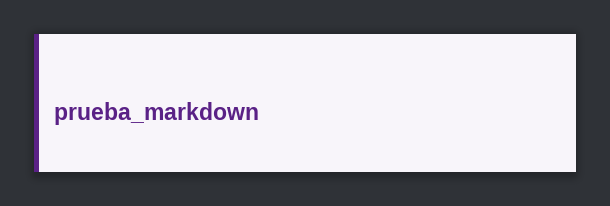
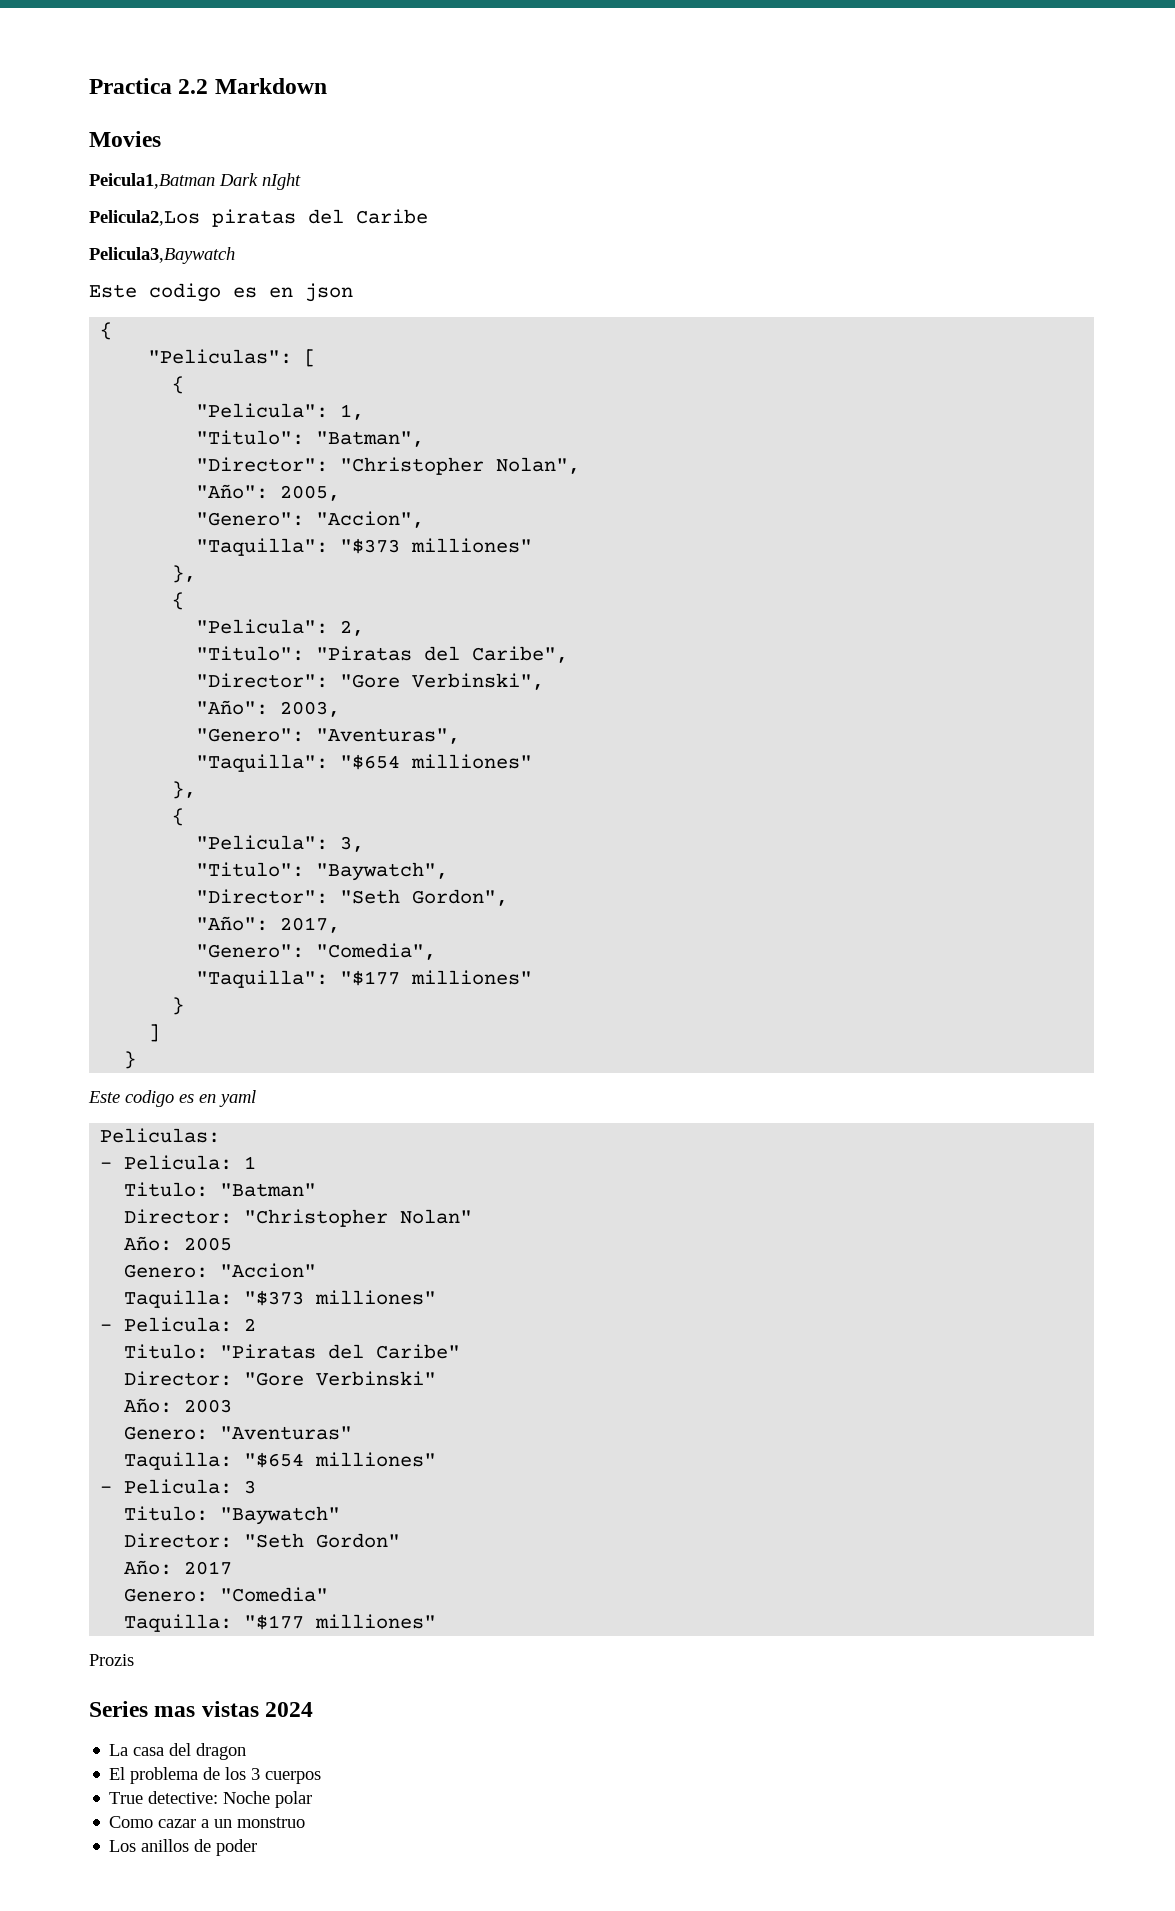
[54,102,259,125] prueba_markdown -> [89,78,327,94] [89,131,161,147] [89,173,301,190] [89,209,428,227] [89,247,235,264] [89,283,353,302] [100,322,113,340] [148,349,317,367] [172,376,185,394] [196,403,365,420] [196,430,425,447] [196,457,581,475] [196,484,341,501] [196,511,425,528] [196,538,533,556] [172,565,197,583] [172,592,185,610] [196,619,365,636] [196,646,569,663] [196,673,545,690] [196,700,341,717] [196,728,461,744] [196,754,533,772] [172,781,197,799] [172,808,185,826] [196,835,365,852] [196,862,449,881] [196,889,509,906] [196,916,341,933] [196,943,437,960] [196,970,533,988] [172,997,185,1015] [148,1024,161,1042] [124,1051,137,1069] [88,1090,256,1107] [100,1128,221,1143] [100,1155,257,1170] [124,1182,317,1197] [124,1209,473,1227] [124,1236,233,1251] [124,1263,317,1278] [124,1290,437,1308] [100,1317,257,1332] [124,1344,461,1359] [124,1371,437,1386] [124,1398,233,1413] [124,1426,353,1440] [124,1452,437,1470] [100,1479,257,1494] [124,1506,341,1525] [124,1533,401,1548] [124,1560,233,1575] [124,1587,329,1602] [124,1614,437,1632] [89,1654,134,1666] [89,1701,314,1717] [109,1743,247,1760] [109,1767,322,1784] [109,1791,313,1808] [109,1816,306,1828] [109,1839,258,1856] Practica 2.2 Markdown // Movies // Peicula1,Batman Dark nIght // Pelicula2,Los piratas del Caribe // Pelicula3,Baywatch // Este codigo es en json // { // "Peliculas": [ // { // "Pelicula": 1, // "Titulo": "Batman", // "Director": "Christopher Nolan", // "Año": 2005, // "Genero": "Accion", // "Taquilla": "$373 milliones" // }, // { // "Pelicula": 2, // "Titulo": "Piratas del Caribe", // "Director": "Gore Verbinski", // "Año": 2003, // "Genero": "Aventuras", // "Taquilla": "$654 milliones" // }, // { // "Pelicula": 3, // "Titulo": "Baywatch", // "Director": "Seth Gordon", // "Año": 2017, // "Genero": "Comedia", // "Taquilla": "$177 milliones" // } // ] // } // Este codigo es en yaml // Peliculas: // - Pelicula: 1 // Titulo: "Batman" // Director: "Christopher Nolan" // Año: 2005 // Genero: "Accion" // Taquilla: "$373 milliones" // - Pelicula: 2 // Titulo: "Piratas del Caribe" // Director: "Gore Verbinski" // Año: 2003 // Genero: "Aventuras" // Taquilla: "$654 milliones" // - Pelicula: 3 // Titulo: "Baywatch" // Director: "Seth Gordon" // Año: 2017 // Genero: "Comedia" // Taquilla: "$177 milliones" // Prozis // Series mas vistas 2024 // La casa del dragon // El problema de los 3 cuerpos // True detective: Noche polar // Como cazar a un monstruo // Los anillos de poder

